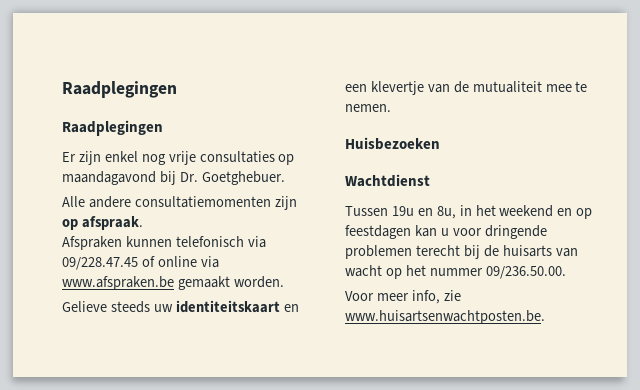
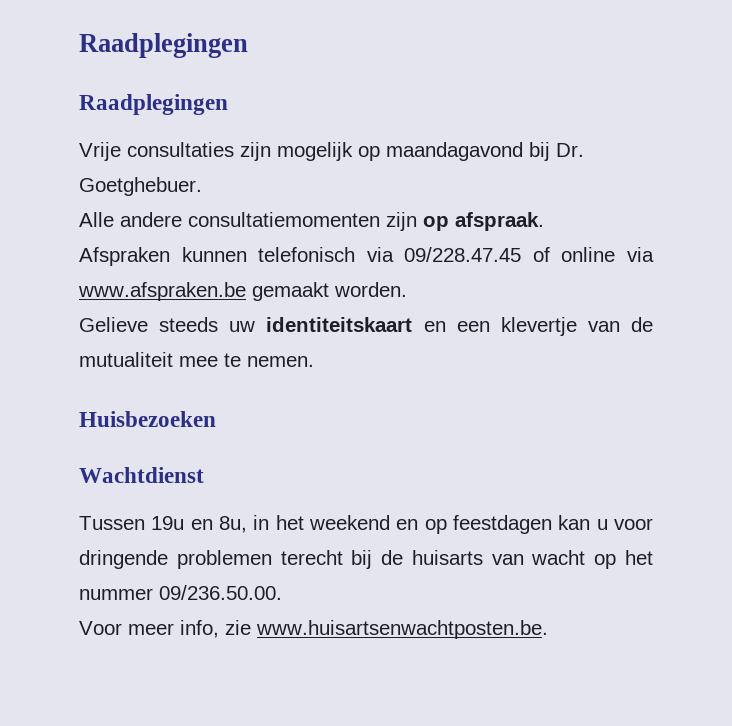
[62,151,275,165] Er zijn enkel nog vrije consultaties -> [79,142,353,161] Vrije consultaties zijn mogelijk

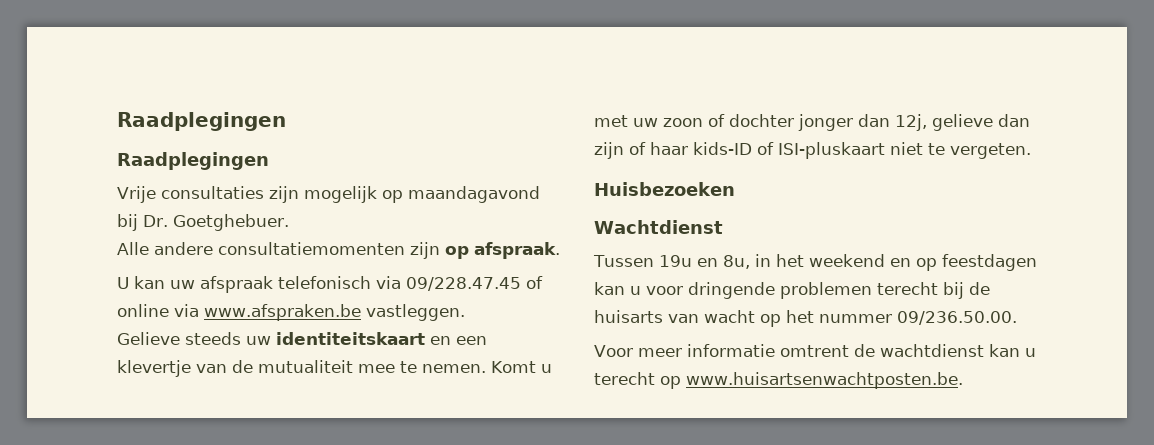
[79,247,247,266] Afspraken kunnen -> [117,276,273,293] U kan uw afspraak
[252,282,407,301] gemaakt worden. -> [365,304,465,321] vastleggen.
(314, 361) none -> [491,361,552,373] [594,114,1030,131] [594,142,1031,159] Komt u met uw zoon of dochter jonger dan 12j, gelieve dan zijn of haar kids-ID of ISI-pluskaart niet te vergeten.
[180,620,251,638] info, zie -> [686,344,1036,357] [594,372,681,389] informatie omtrent de wachtdienst kan u terecht op

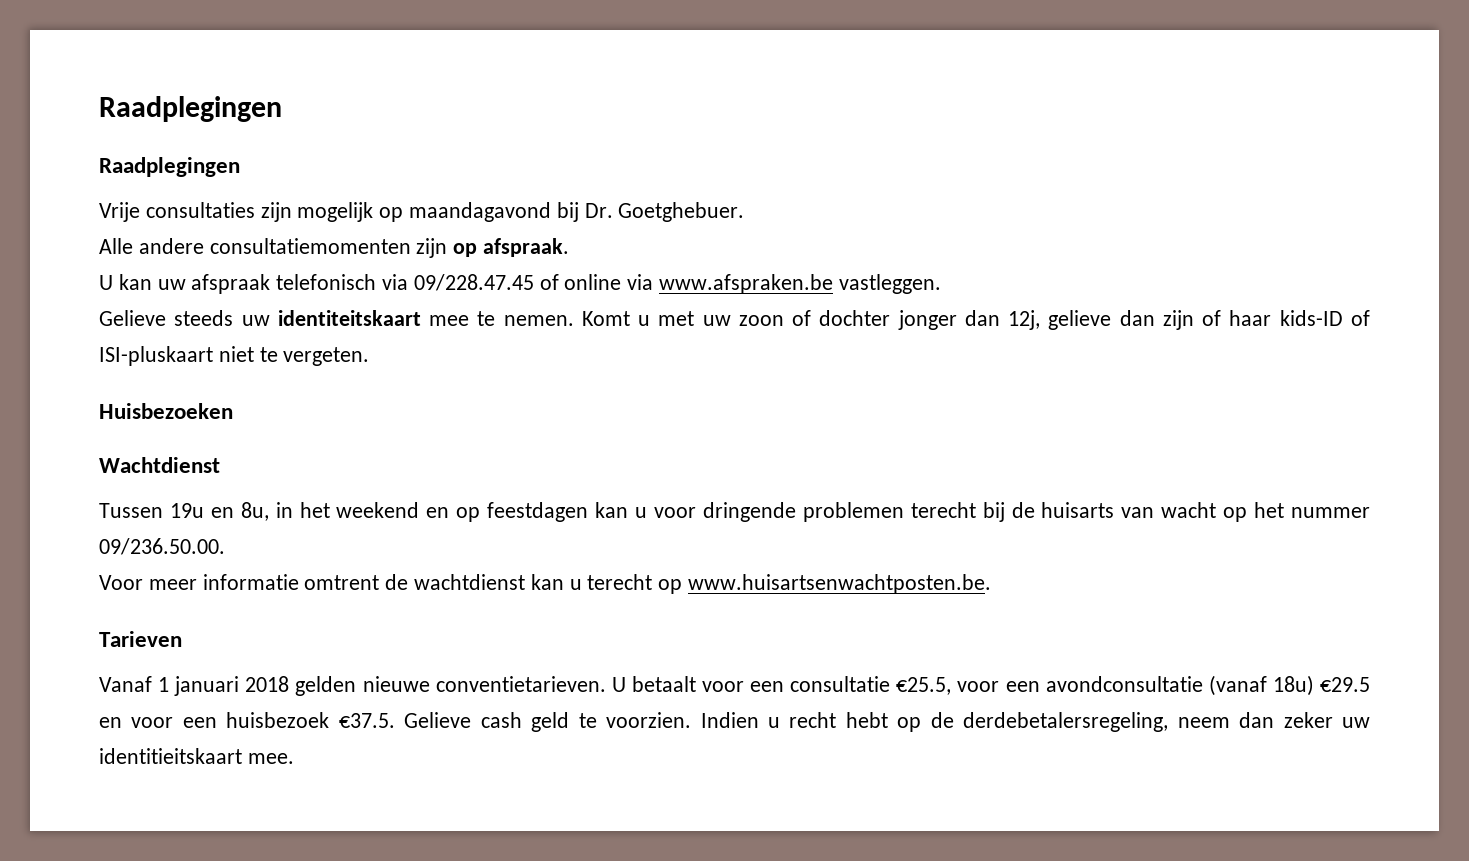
[430,336,487,345] [117,360,353,377] en een klevertje van de mutualiteit -> (421, 318) none
(963, 380) none -> [99,631,182,647] [99,675,1370,696] [99,712,1371,732] [99,748,294,764] // Tarieven // Vanaf 1 januari 2018 gelden nieuwe conventietarieven. U betaalt voor een consultatie €25.5, voor een avondconsultatie (vanaf 18u) €29.5 en voor een huisbezoek €37.5. Gelieve cash geld te voorzien. Indien u recht hebt op de derdebetalersregeling, neem dan zeker uw identitieitskaart mee.

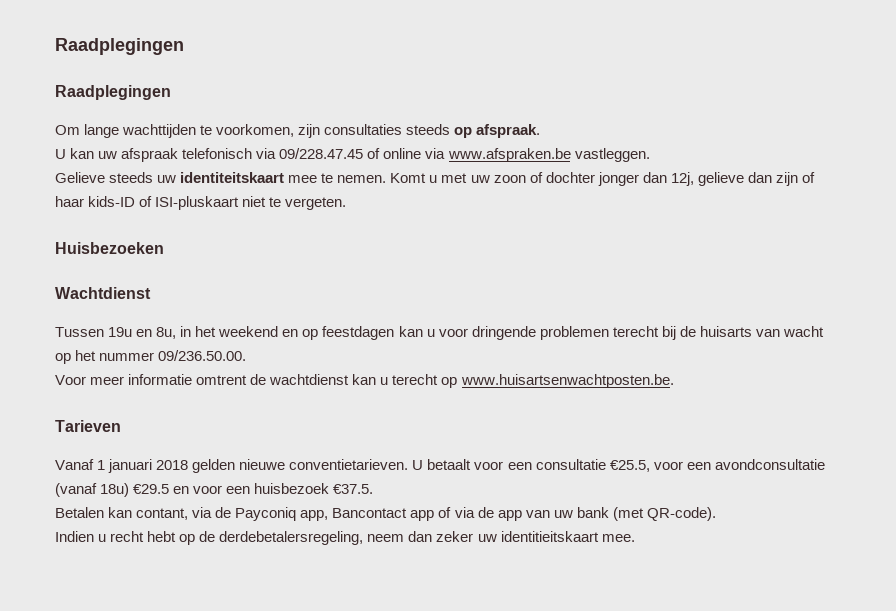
[99,202,745,222] [99,238,448,258] Vrije consultaties zijn mogelijk op maandagavond bij Dr. Goetghebuer. // Alle andere consultatiemomenten zijn -> [55,124,451,138] Om lange wachttijden te voorkomen, zijn consultaties steeds
[404,712,692,732] Gelieve cash geld te voorzien. -> [55,507,716,521] // Betalen kan contant, via de Payconiq app, Bancontact app of via de app van uw bank (met QR-code). //

